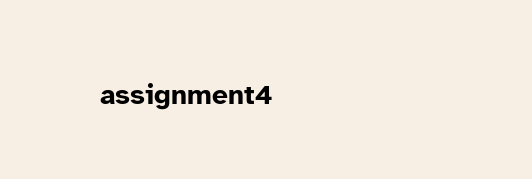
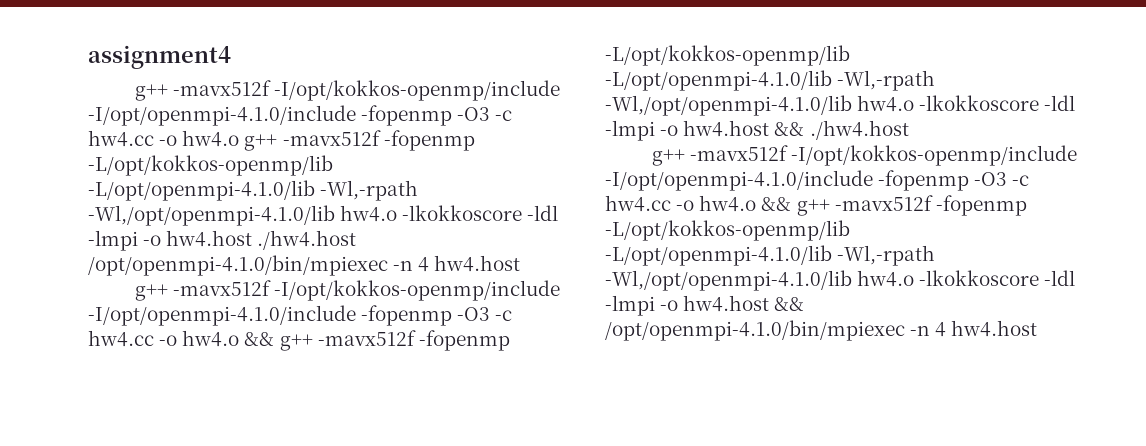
(273, 96) none -> [134,80,560,101] [88,105,513,126] [88,130,475,151] [88,155,333,176] [88,180,419,201] [88,205,559,226] [88,230,357,251] [88,255,521,276] [134,280,560,301] [88,305,513,326] [88,330,510,351] [605,45,850,66] [605,70,936,91] [605,95,1076,116] [605,120,909,141] [651,145,1077,166] [605,170,1030,191] [605,195,1027,216] [605,220,850,241] [605,245,936,266] [605,270,1076,291] [605,295,805,316] [605,320,1038,341] // g++ -mavx512f -I/opt/kokkos-openmp/include -I/opt/openmpi-4.1.0/include -fopenmp -O3 -c hw4.cc -o hw4.o g++ -mavx512f -fopenmp -L/opt/kokkos-openmp/lib -L/opt/openmpi-4.1.0/lib -Wl,-rpath -Wl,/opt/openmpi-4.1.0/lib hw4.o -lkokkoscore -ldl -lmpi -o hw4.host ./hw4.host /opt/openmpi-4.1.0/bin/mpiexec -n 4 hw4.host // g++ -mavx512f -I/opt/kokkos-openmp/include -I/opt/openmpi-4.1.0/include -fopenmp -O3 -c hw4.cc -o hw4.o && g++ -mavx512f -fopenmp -L/opt/kokkos-openmp/lib -L/opt/openmpi-4.1.0/lib -Wl,-rpath -Wl,/opt/openmpi-4.1.0/lib hw4.o -lkokkoscore -ldl -lmpi -o hw4.host && ./hw4.host // g++ -mavx512f -I/opt/kokkos-openmp/include -I/opt/openmpi-4.1.0/include -fopenmp -O3 -c hw4.cc -o hw4.o && g++ -mavx512f -fopenmp -L/opt/kokkos-openmp/lib -L/opt/openmpi-4.1.0/lib -Wl,-rpath -Wl,/opt/openmpi-4.1.0/lib hw4.o -lkokkoscore -ldl -lmpi -o hw4.host && /opt/openmpi-4.1.0/bin/mpiexec -n 4 hw4.host

